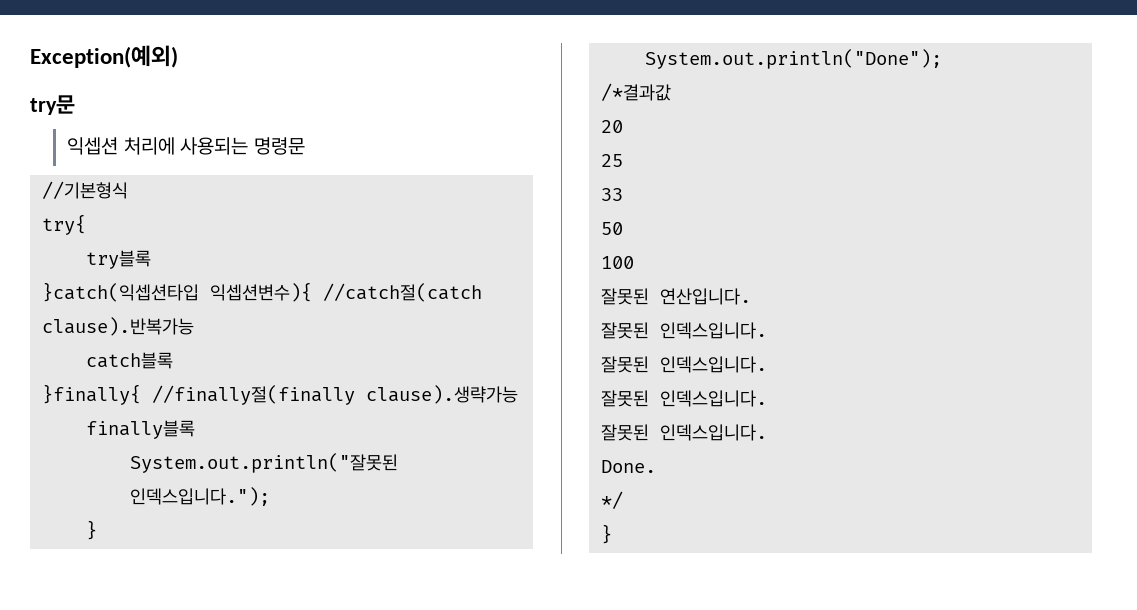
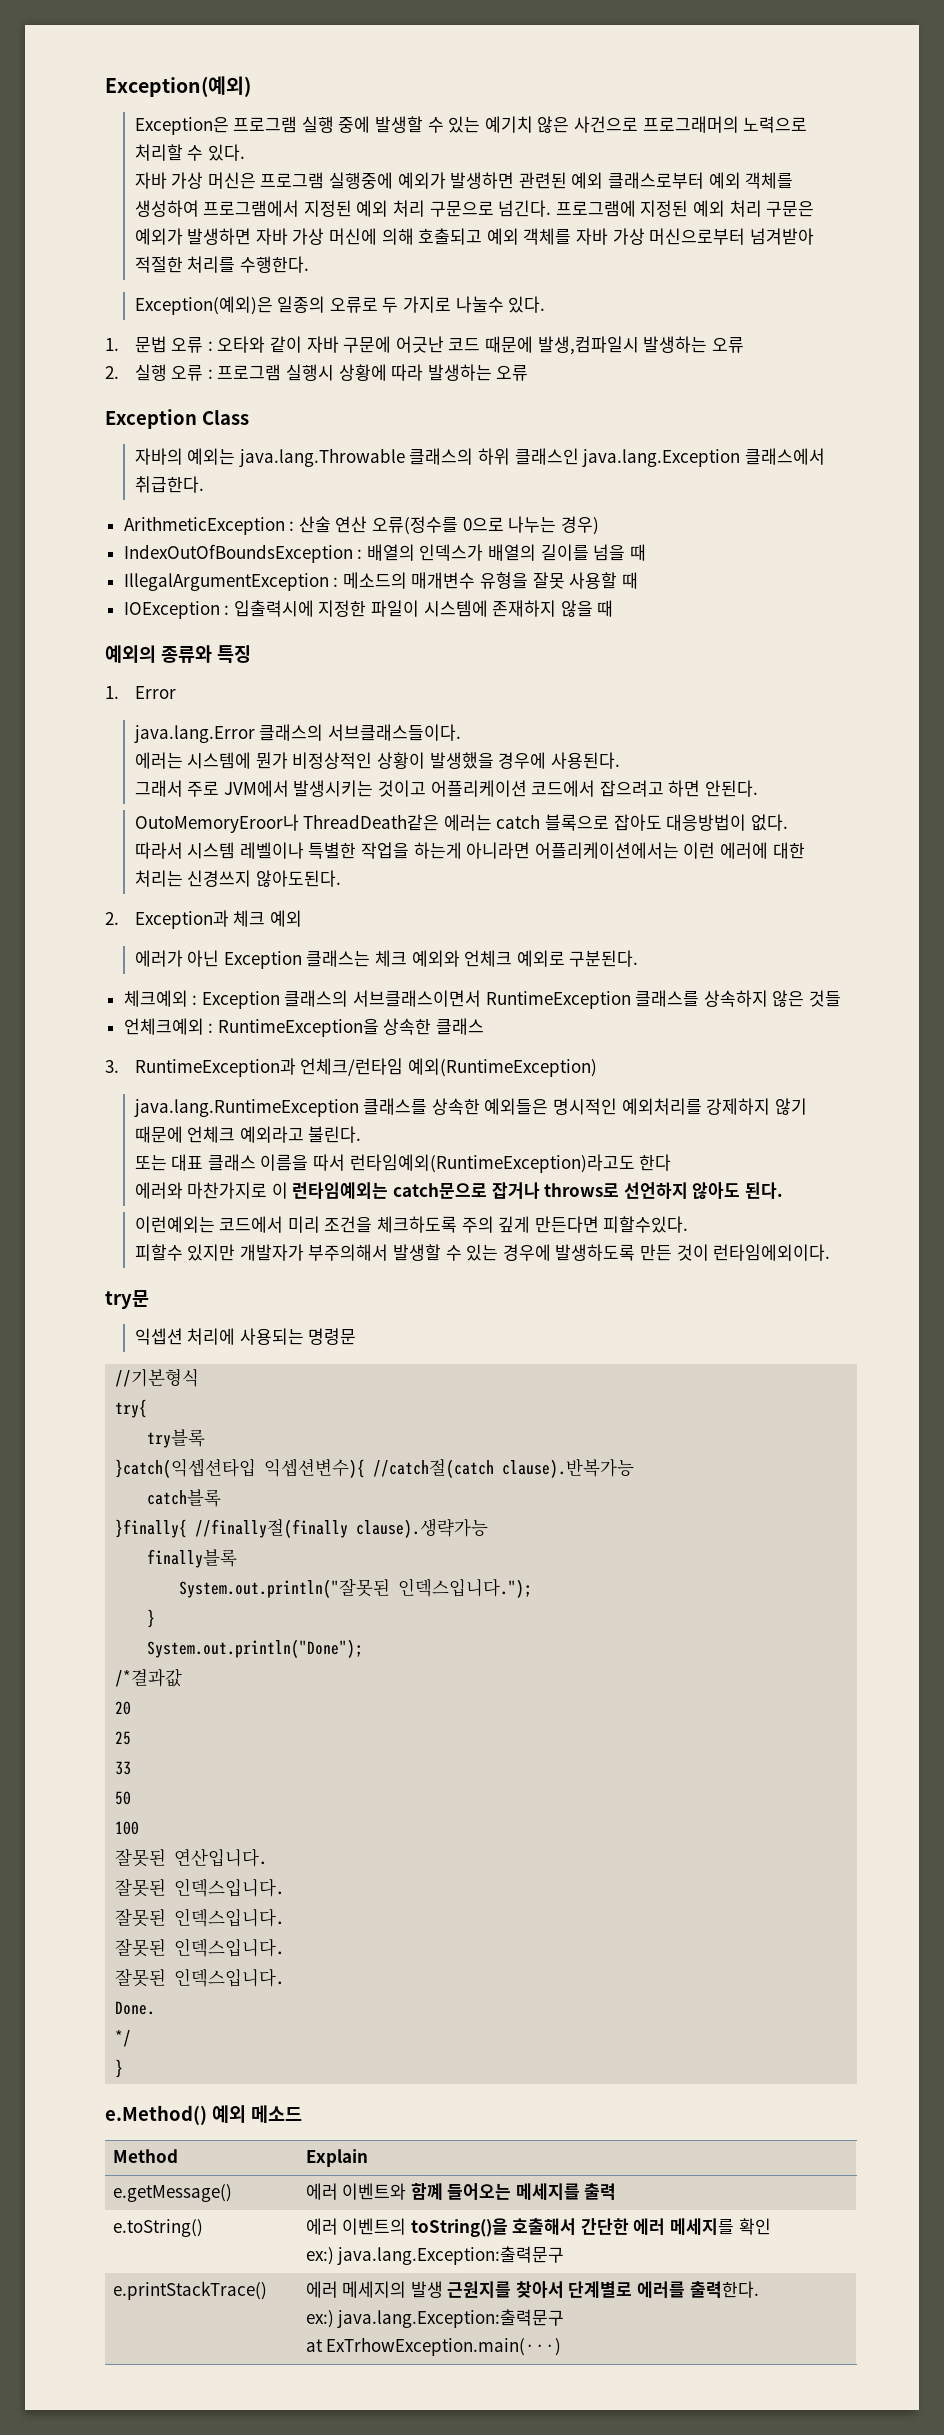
(178, 56) none -> [134,116,808,135] [134,144,245,161] [134,172,794,189] [134,200,815,217] [134,228,814,245] [134,256,309,273] [134,296,546,315] [105,336,744,355] [105,364,529,381] [105,409,249,429] [134,448,825,467] [134,476,204,493] [123,516,599,535] [123,544,646,563] [123,572,638,591] [123,600,614,619] [105,645,251,663] [105,686,176,699] [133,724,461,743] [134,752,620,769] [134,780,758,797] [134,814,788,833] [134,842,805,859] [134,870,341,887] [105,910,302,929] [134,950,639,969] [123,990,842,1009] [123,1018,485,1037] [105,1058,597,1077] [133,1098,807,1117] [134,1126,362,1143] [134,1154,672,1173] [134,1182,783,1199] [134,1216,689,1233] [134,1244,831,1261] // Exception은 프로그램 실행 중에 발생할 수 있는 예기치 않은 사건으로 프로그래머의 노력으로 처리할 수 있다. // 자바 가상 머신은 프로그램 실행중에 예외가 발생하면 관련된 예외 클래스로부터 예외 객체를 생성하여 프로그램에서 지정된 예외 처리 구문으로 넘긴다. 프로그램에 지정된 예외 처리 구문은 예외가 발생하면 자바 가상 머신에 의해 호출되고 예외 객체를 자바 가상 머신으로부터 넘겨받아 적절한 처리를 수행한다. // Exception(예외)은 일종의 오류로 두 가지로 나눌수 있다. // 1. 문법 오류 : 오타와 같이 자바 구문에 어긋난 코드 때문에 발생,컴파일시 발생하는 오류 // 2. 실행 오류 : 프로그램 실행시 상황에 따라 발생하는 오류 // Exception Class // 자바의 예외는 java.lang.Throwable 클래스의 하위 클래스인 java.lang.Exception 클래스에서 취급한다. // ArithmeticException : 산술 연산 오류(정수를 0으로 나누는 경우) // IndexOutOfBoundsException : 배열의 인덱스가 배열의 길이를 넘을 때 // IllegalArgumentException : 메소드의 매개변수 유형을 잘못 사용할 때 // IOException : 입출력시에 지정한 파일이 시스템에 존재하지 않을 때 // 예외의 종류와 특징 // 1. Error // java.lang.Error 클래스의 서브클래스들이다. // 에러는 시스템에 뭔가 비정상적인 상황이 발생했을 경우에 사용된다. // 그래서 주로 JVM에서 발생시키는 것이고 어플리케이션 코드에서 잡으려고 하면 안된다. // OutoMemoryEroor나 ThreadDeath같은 에러는 catch 블록으로 잡아도 대응방법이 없다. // 따라서 시스템 레벨이나 특별한 작업을 하는게 아니라면 어플리케이션에서는 이런 에러에 대한 처리는 신경쓰지 않아도된다. // 2. Exception과 체크 예외 // 에러가 아닌 Exception 클래스는 체크 예외와 언체크 예외로 구분된다. // 체크예외 : Exception 클래스의 서브클래스이면서 RuntimeException 클래스를 상속하지 않은 것들 // 언체크예외 : RuntimeException을 상속한 클래스 // 3. RuntimeException과 언체크/런타임 예외(RuntimeException) // java.lang.RuntimeException 클래스를 상속한 예외들은 명시적인 예외처리를 강제하지 않기 때문에 언체크 예외라고 불린다. // 또는 대표 클래스 이름을 따서 런타임예외(RuntimeException)라고도 한다 // 에러와 마찬가지로 이 런타임예외는 catch문으로 잡거나 throws로 선언하지 않아도 된다. // 이런예외는 코드에서 미리 조건을 체크하도록 주의 깊게 만든다면 피할수있다. // 피할수 있지만 개발자가 부주의해서 발생할 수 있는 경우에 발생하도록 만든 것이 런타임에외이다.
(612, 534) none -> [105,2105,302,2125] [112,2149,178,2163] [305,2149,368,2167] [112,2184,232,2202] [305,2183,617,2200] [112,2219,203,2237] [305,2218,771,2237] [305,2246,565,2265] [112,2281,267,2300] [305,2281,759,2298] [305,2309,565,2328] [305,2337,562,2356] // e.Method() 예외 메소드 // Method | Explain // e.getMessage() | 에러 이벤트와 함꼐 들어오는 메세지를 출력 // e.toString() | 에러 이벤트의 toString()을 호출해서 간단한 에러 메세지를 확인 // ex:) java.lang.Exception:출력문구 // e.printStackTrace() | 에러 메세지의 발생 근원지를 찾아서 단계별로 에러를 출력한다. // ex:) java.lang.Exception:출력문구 // at ExTrhowException.main(···)

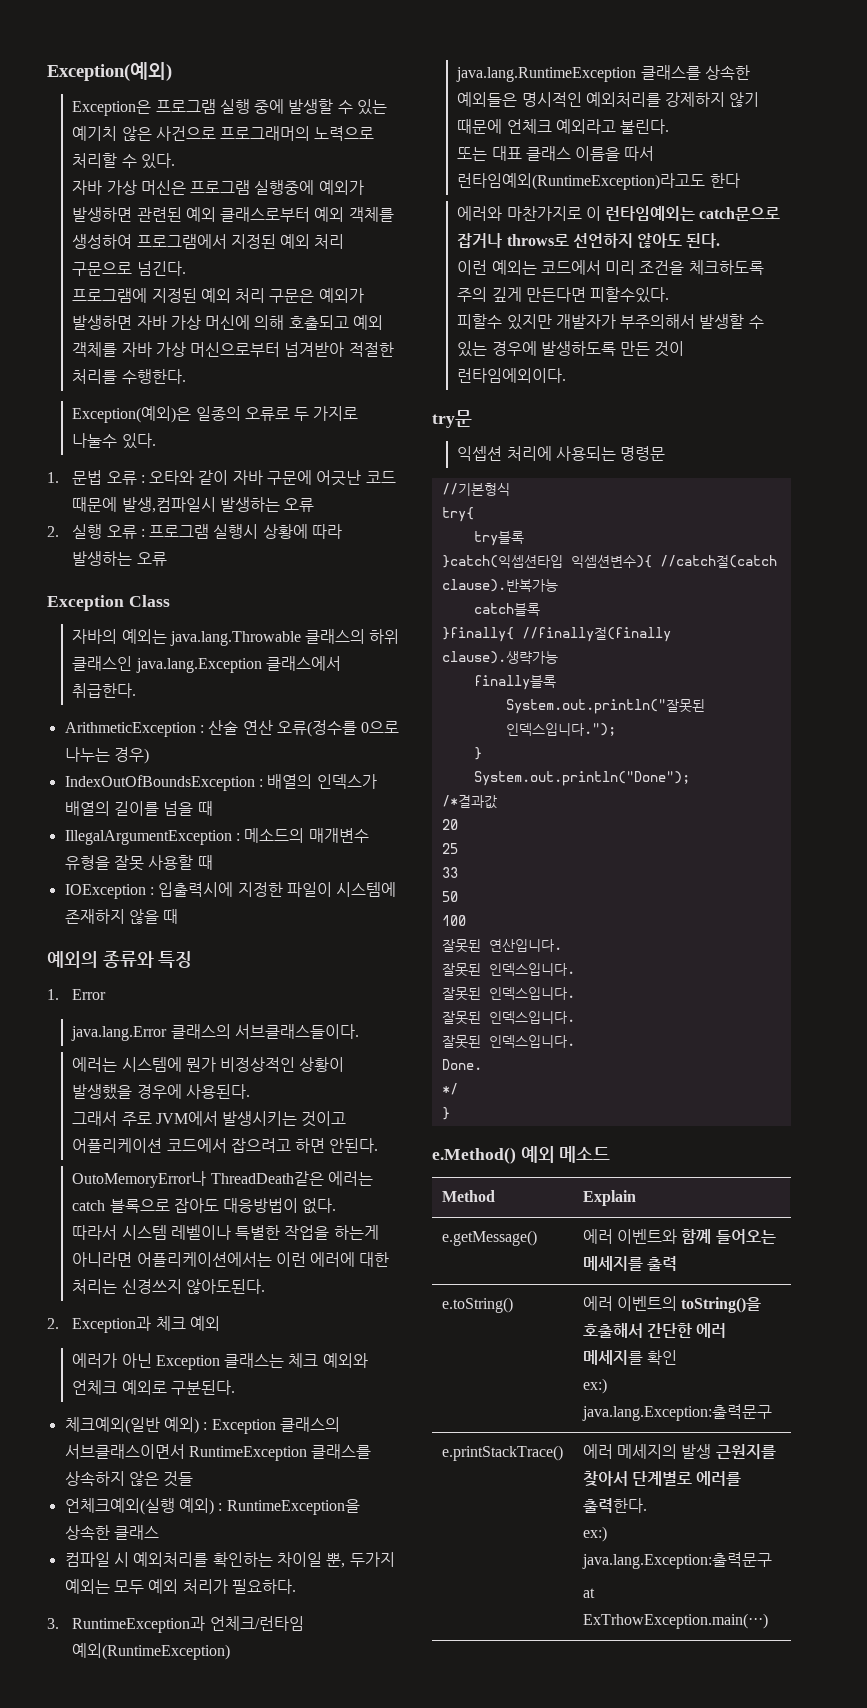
(552, 208) none -> (186, 268) //
[134,814,299,833] OutoMemoryEroor나 -> [72,1171,207,1188] OutoMemoryError나
[123,990,188,1007] 체크예외 -> [64,1417,199,1434] 체크예외(일반 예외)
[123,1018,204,1035] 언체크예외 -> [64,1498,214,1515] 언체크예외(실행 예외)
(485, 1026) none -> [64,1552,395,1568] [64,1579,296,1594] // 컴파일 시 예외처리를 확인하는 차이일 뿐, 두가지 예외는 모두 예외 처리가 필요하다.
[134,1216,215,1233] 이런예외는 -> [457,260,537,275] 이런 예외는

